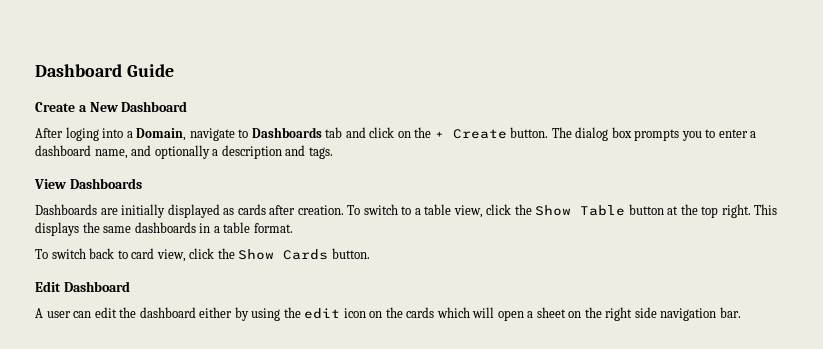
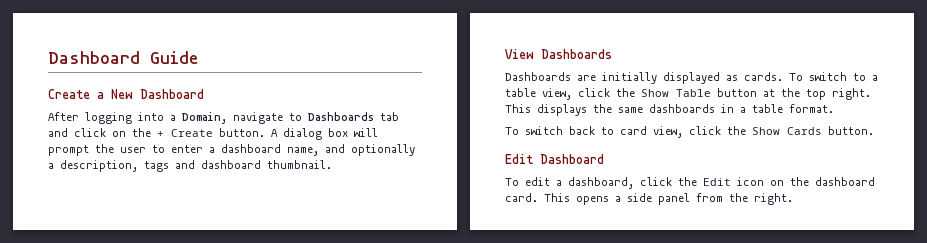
[65,127,99,141] loging -> [85,112,132,124] logging
[551,127,572,138] The -> [271,129,278,137] A
[634,129,702,141] prompts you -> [354,128,378,137] [48,144,146,156] will prompt the user
[221,145,333,159] description and tags. -> [60,160,332,172] description, tags and dashboard thumbnail.
[237,204,344,215] cards after creation. -> [744,72,783,81] cards.
[35,307,741,321] A user can edit the dashboard either by using the edit icon on the cards which will open a sheet on the right side navigation bar. -> [505,177,875,189] [505,193,793,205] To edit a dashboard, click the Edit icon on the dashboard card. This opens a side panel from the right.

